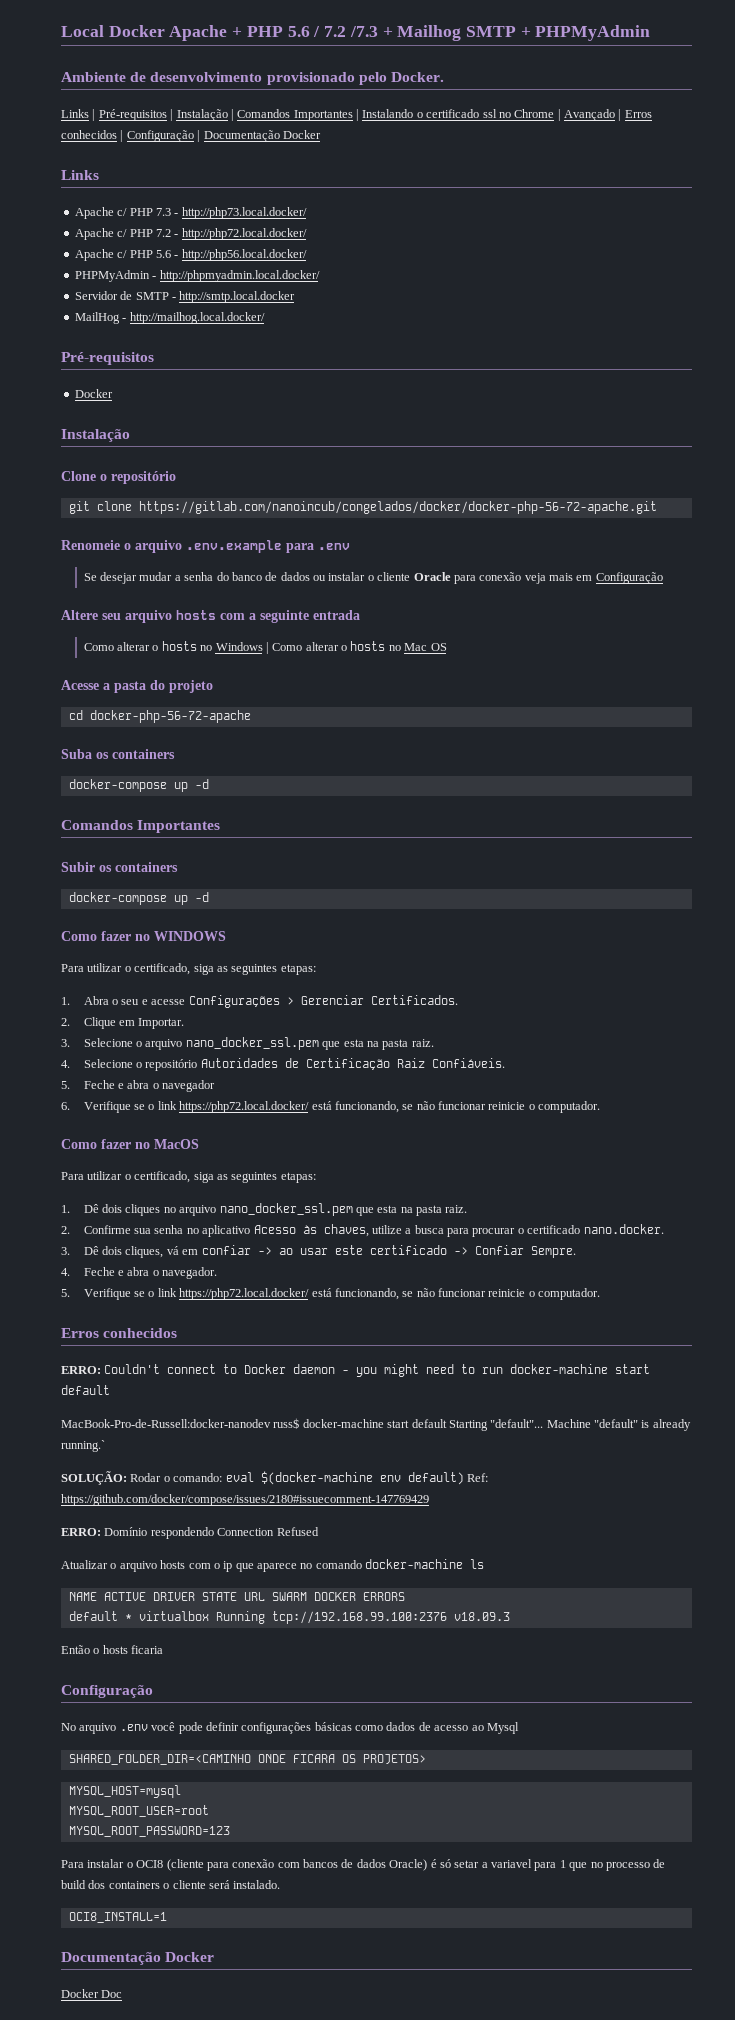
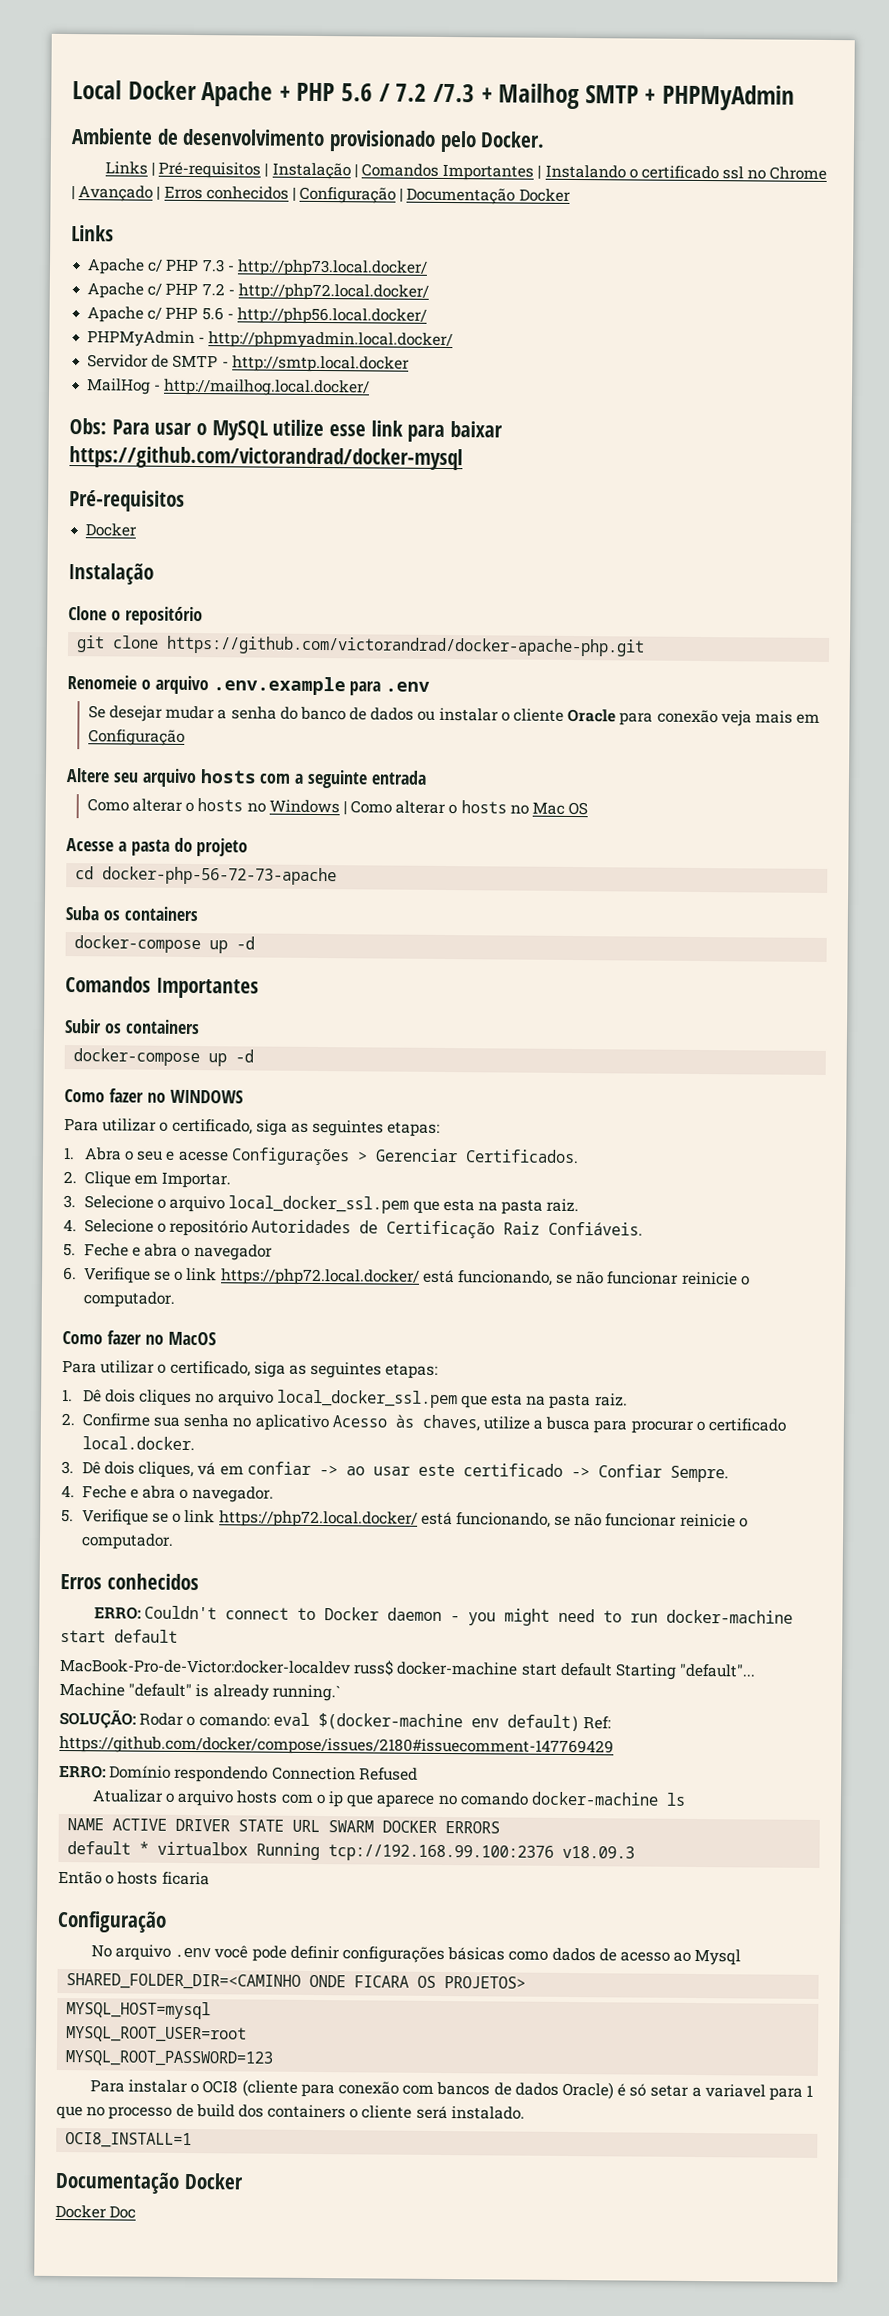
(265, 318) none -> [69,418,504,442] [69,446,463,471] // Obs: Para usar o MySQL utilize esse link para baixar https://github.com/victorandrad/docker-mysql
[138,501,657,514] https://gitlab.com/nanoincub/congelados/docker/docker-php-56-72-apache.git -> [166,635,646,657] https://github.com/victorandrad/docker-apache-php.git
[89,710,251,723] docker-php-56-72-apache -> [102,866,338,886] docker-php-56-72-73-apache
[185,1037,319,1050] nano_docker_ssl.pem -> [228,1195,410,1214] local_docker_ssl.pem
[219,1203,353,1216] nano_docker_ssl.pem -> [276,1389,458,1409] local_docker_ssl.pem
[583,1224,664,1234] nano.docker. -> [81,1436,195,1451] local.docker.
[61,1419,271,1428] MacBook-Pro-de-Russell:docker-nanodev -> [59,1658,351,1675] MacBook-Pro-de-Victor:docker-localdev

